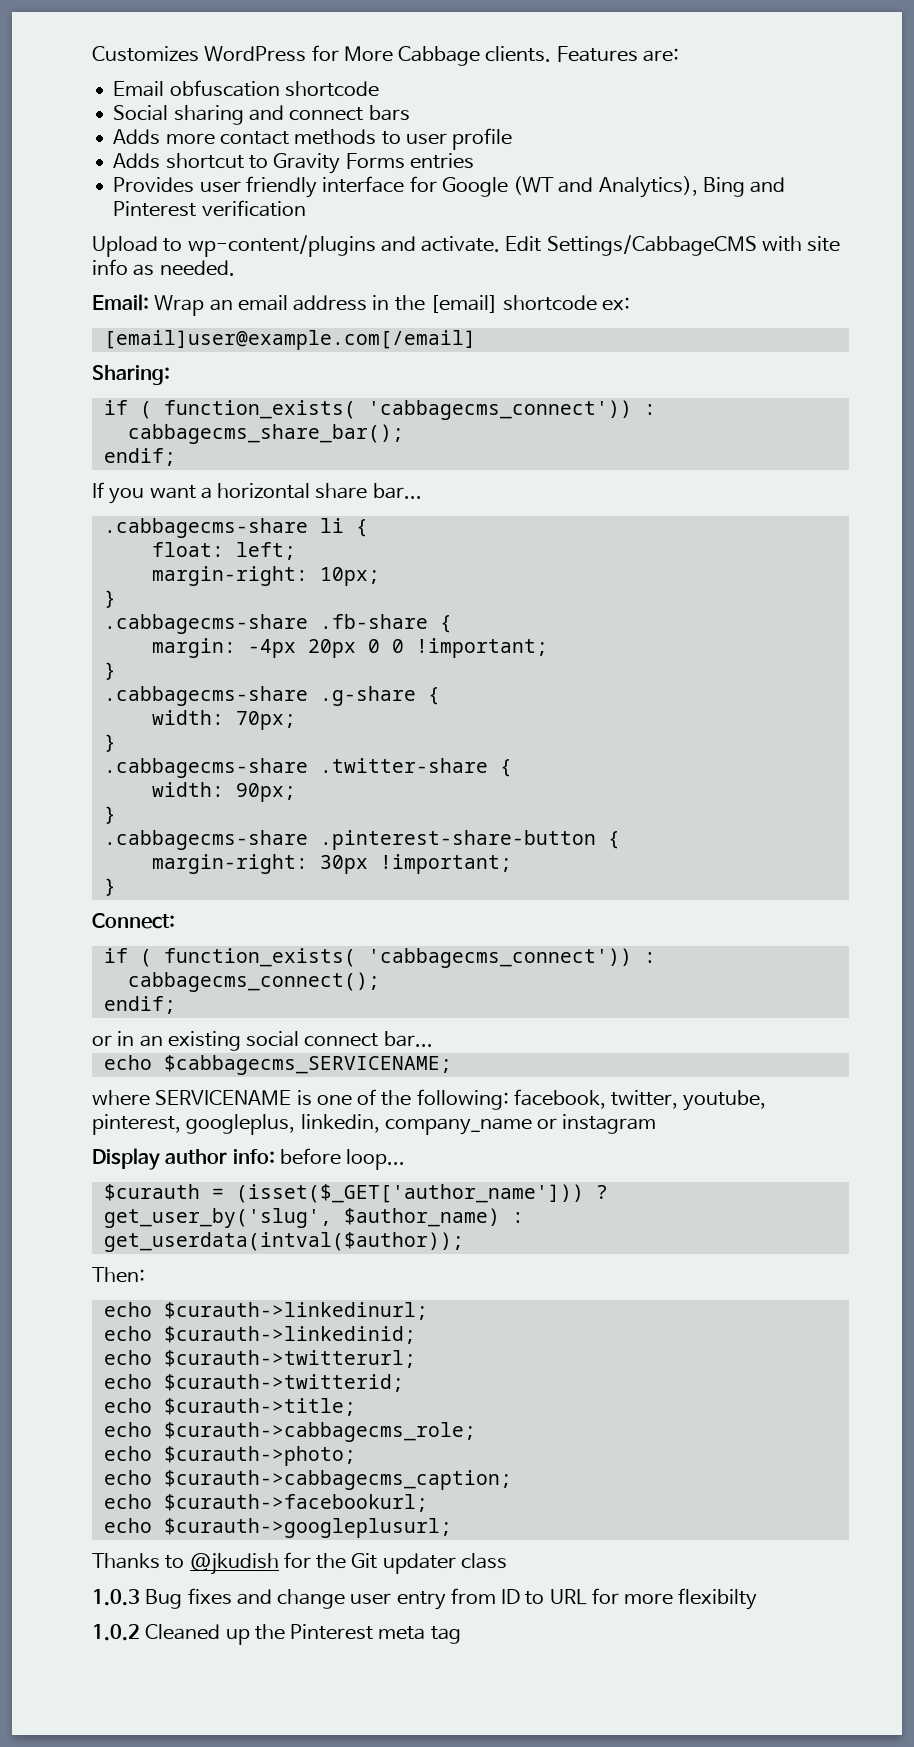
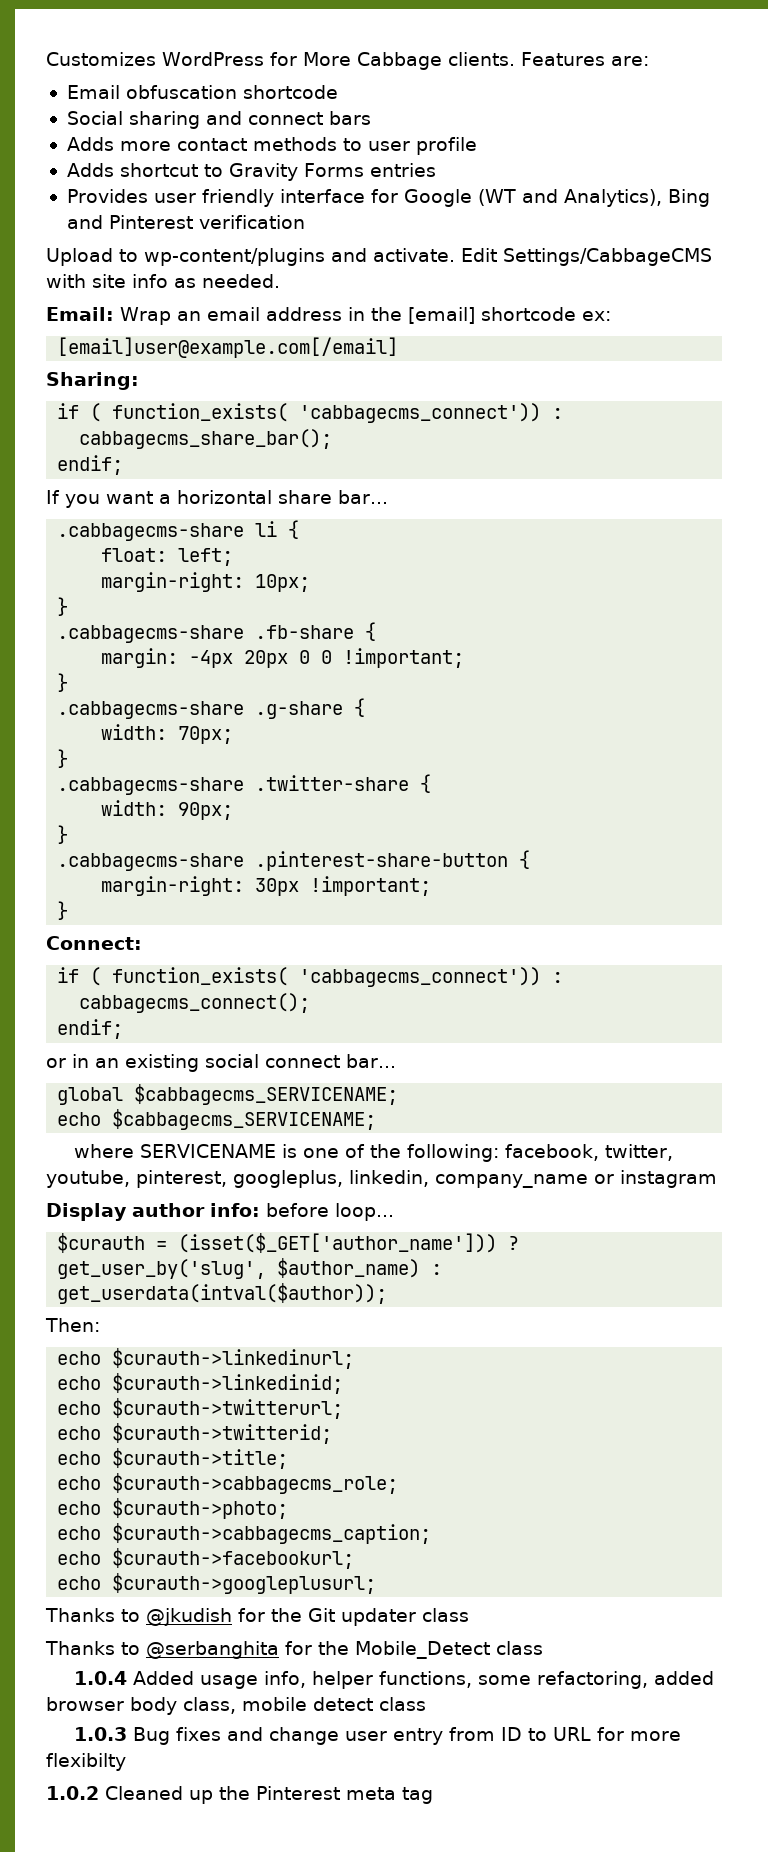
(433, 1039) none -> [57,1084,399,1105] // global $cabbagecms_SERVICENAME;
(507, 1561) none -> [45,1641,543,1659] [74,1671,715,1689] [46,1697,426,1715] // Thanks to @serbanghita for the Mobile_Detect class // 1.0.4 Added usage info, helper functions, some refactoring, added browser body class, mobile detect class

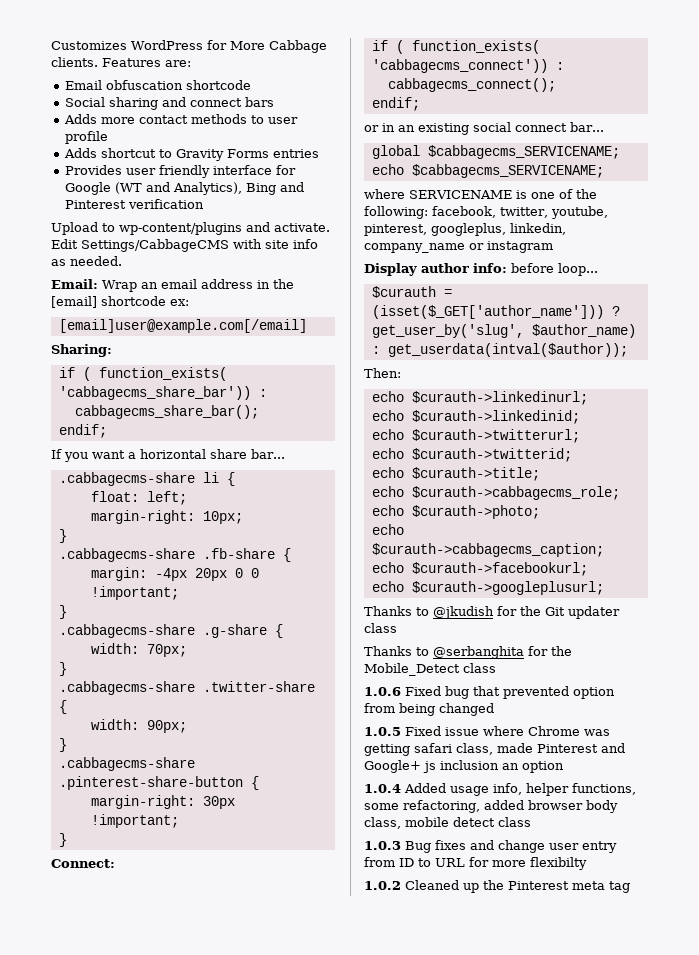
[299,403,542,423] 'cabbagecms_connect')) -> [58,386,251,400] 'cabbagecms_share_bar'))
(543, 1648) none -> [364,686,615,699] [364,703,494,716] [364,726,610,736] [364,743,625,756] [364,760,564,773] // 1.0.6 Fixed bug that prevented option from being changed // 1.0.5 Fixed issue where Chrome was getting safari class, made Pinterest and Google+ js inclusion an option

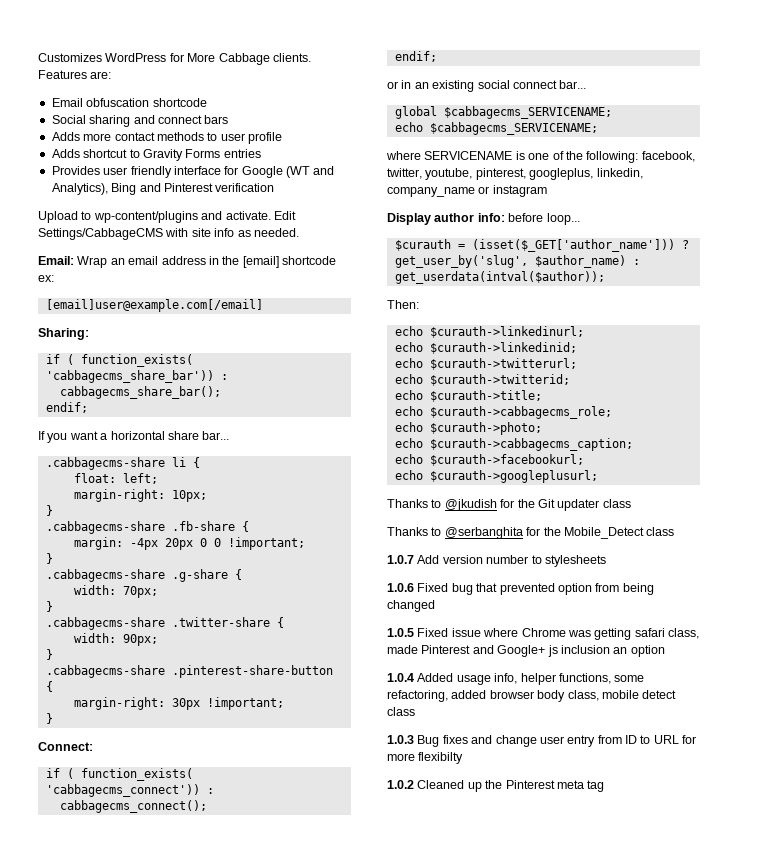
(496, 668) none -> [387,555,606,567] // 1.0.7 Add version number to stylesheets

